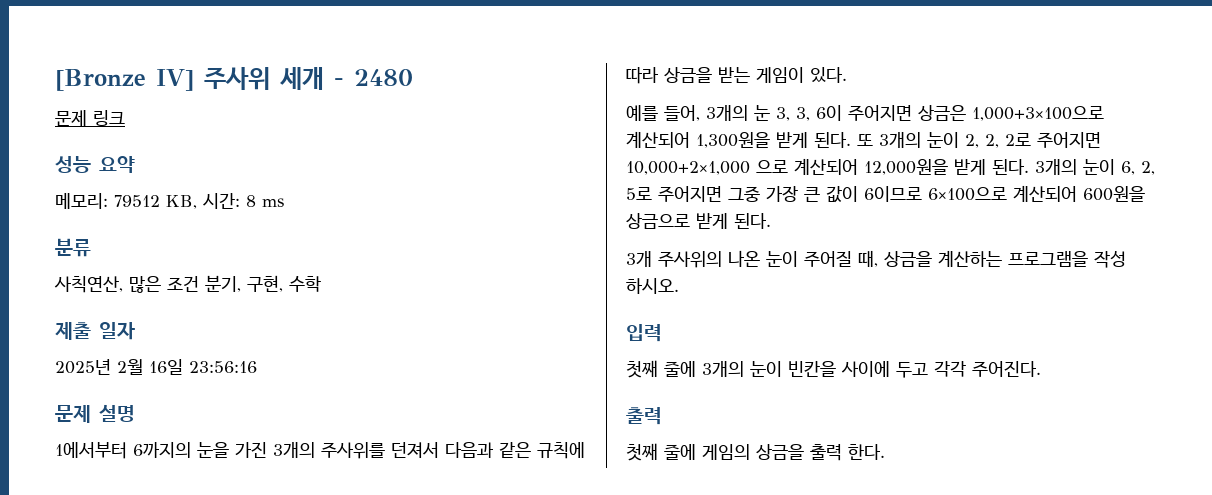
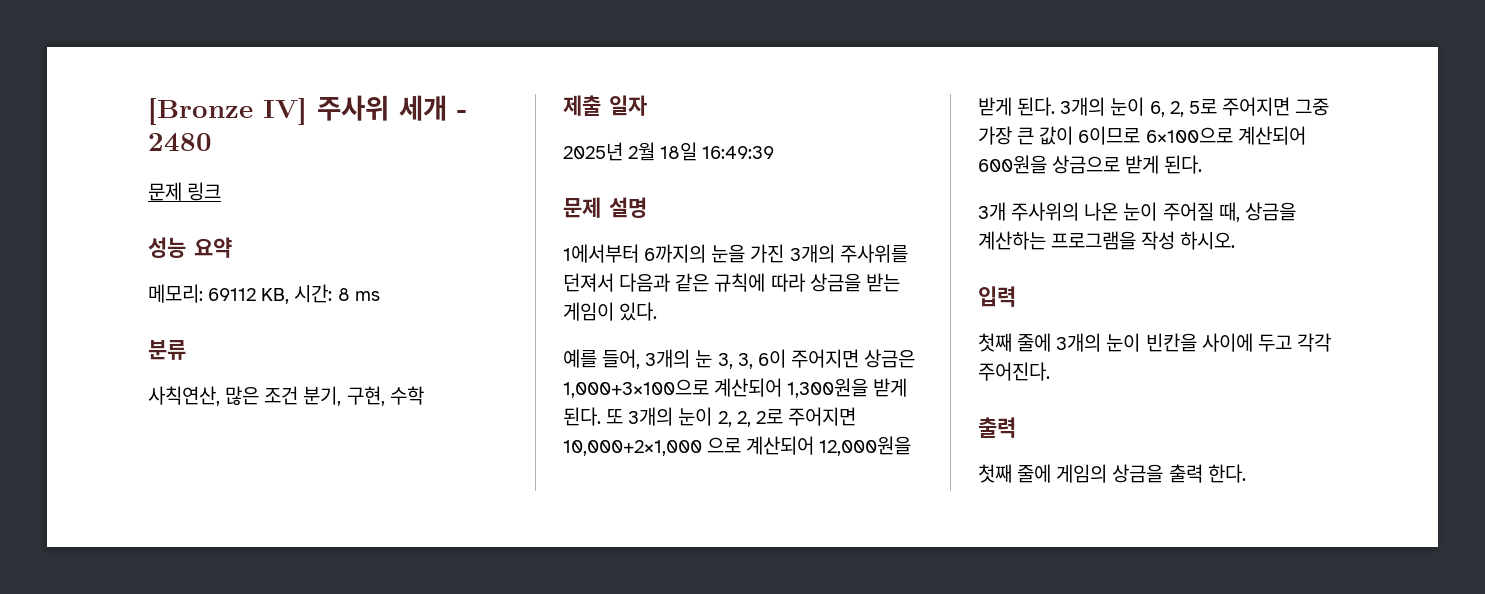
[114,195,160,207] 79512 -> [208,288,257,301] 69112
[149,359,257,375] 16일 23:56:16 -> [660,142,775,161] 18일 16:49:39

